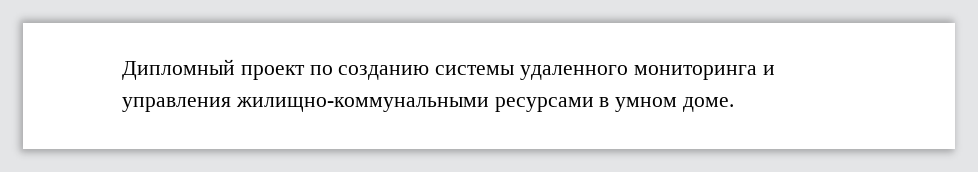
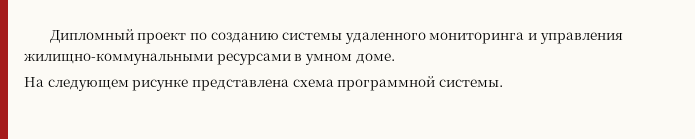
(735, 104) none -> [24,76,503,91] // На следующем рисунке представлена схема программной системы.

